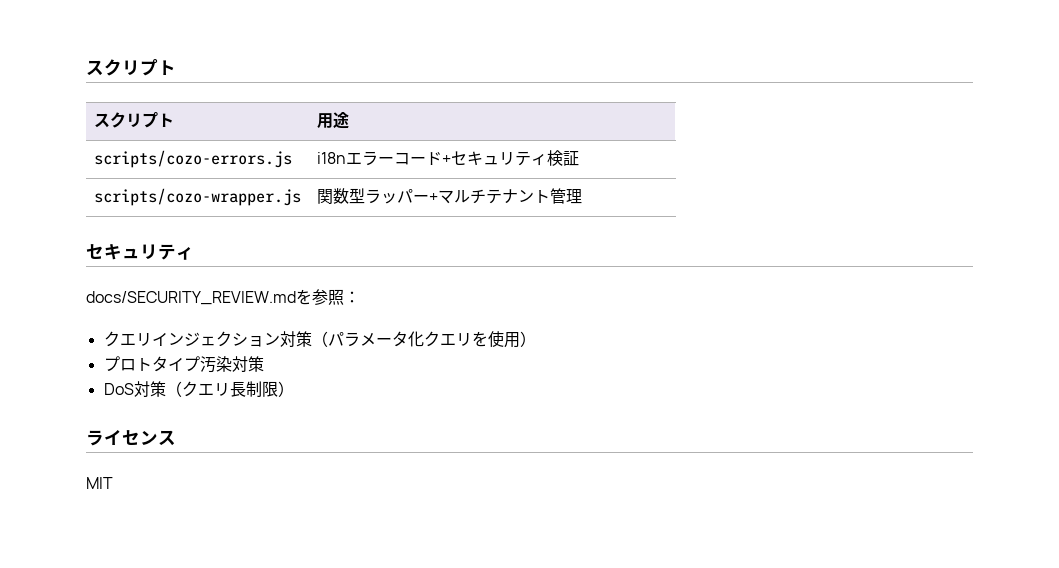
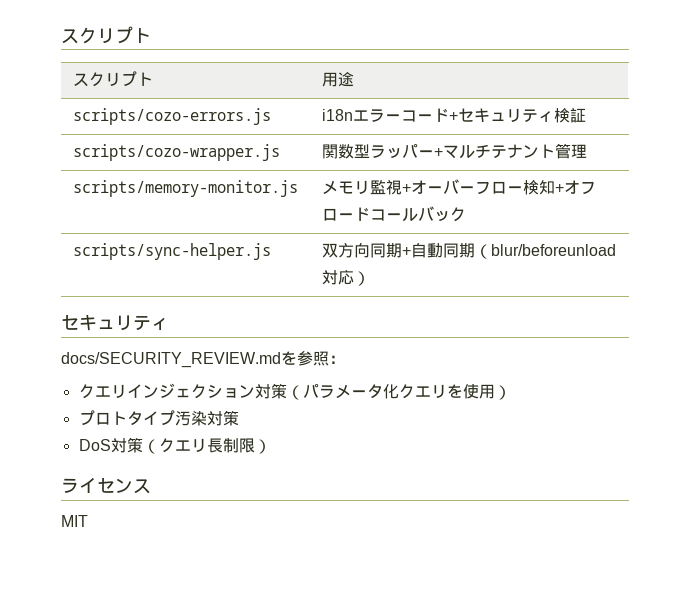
(582, 196) none -> [73,180,299,197] [322,179,597,195] [322,206,467,222] [73,243,272,260] [322,243,617,259] [322,270,371,286] // scripts/memory-monitor.js | メモリ監視+オーバーフロー検知+オフロードコールバック // scripts/sync-helper.js | 双方向同期+自動同期（blur/beforeunload対応）

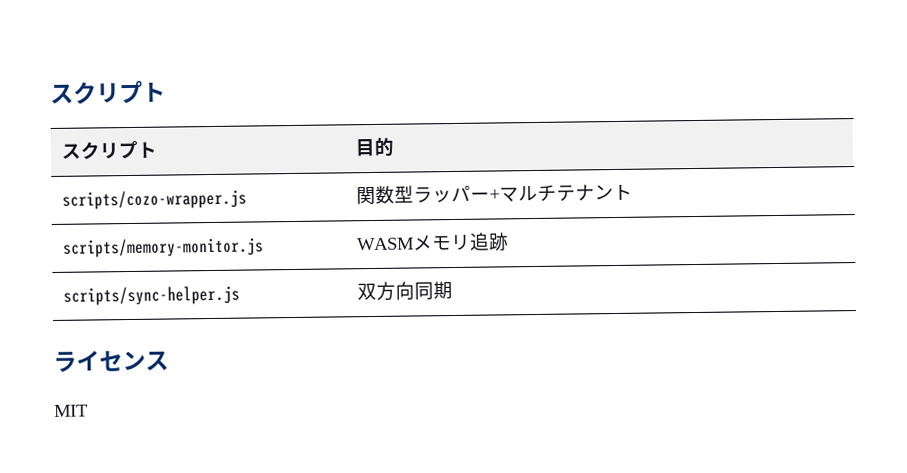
[322,71,355,87] [73,108,272,125] [322,108,587,123] 用途 // scripts/cozo-errors.js | i18nエラーコード+セキュリティ検証 -> [354,137,395,157] 目的
[555,143,588,159] 管理 -> (633, 192) none
[322,179,597,195] [322,206,467,222] [73,243,272,260] [322,243,617,259] [322,270,371,286] [61,314,169,331] [61,351,345,368] [78,383,511,400] [78,410,239,426] [78,437,271,454] メモリ監視+オーバーフロー検知+オフロードコールバック // scripts/sync-helper.js | 双方向同期+自動同期（blur/beforeunload対応） // セキュリティ // docs/SECURITY_REVIEW.mdを参照： // クエリインジェクション対策（パラメータ化クエリを使用） // プロトタイプ汚染対策 // DoS対策（クエリ長制限） -> [356,232,509,252] [62,285,240,306] [356,281,453,301] WASMメモリ追跡 // scripts/sync-helper.js | 双方向同期

